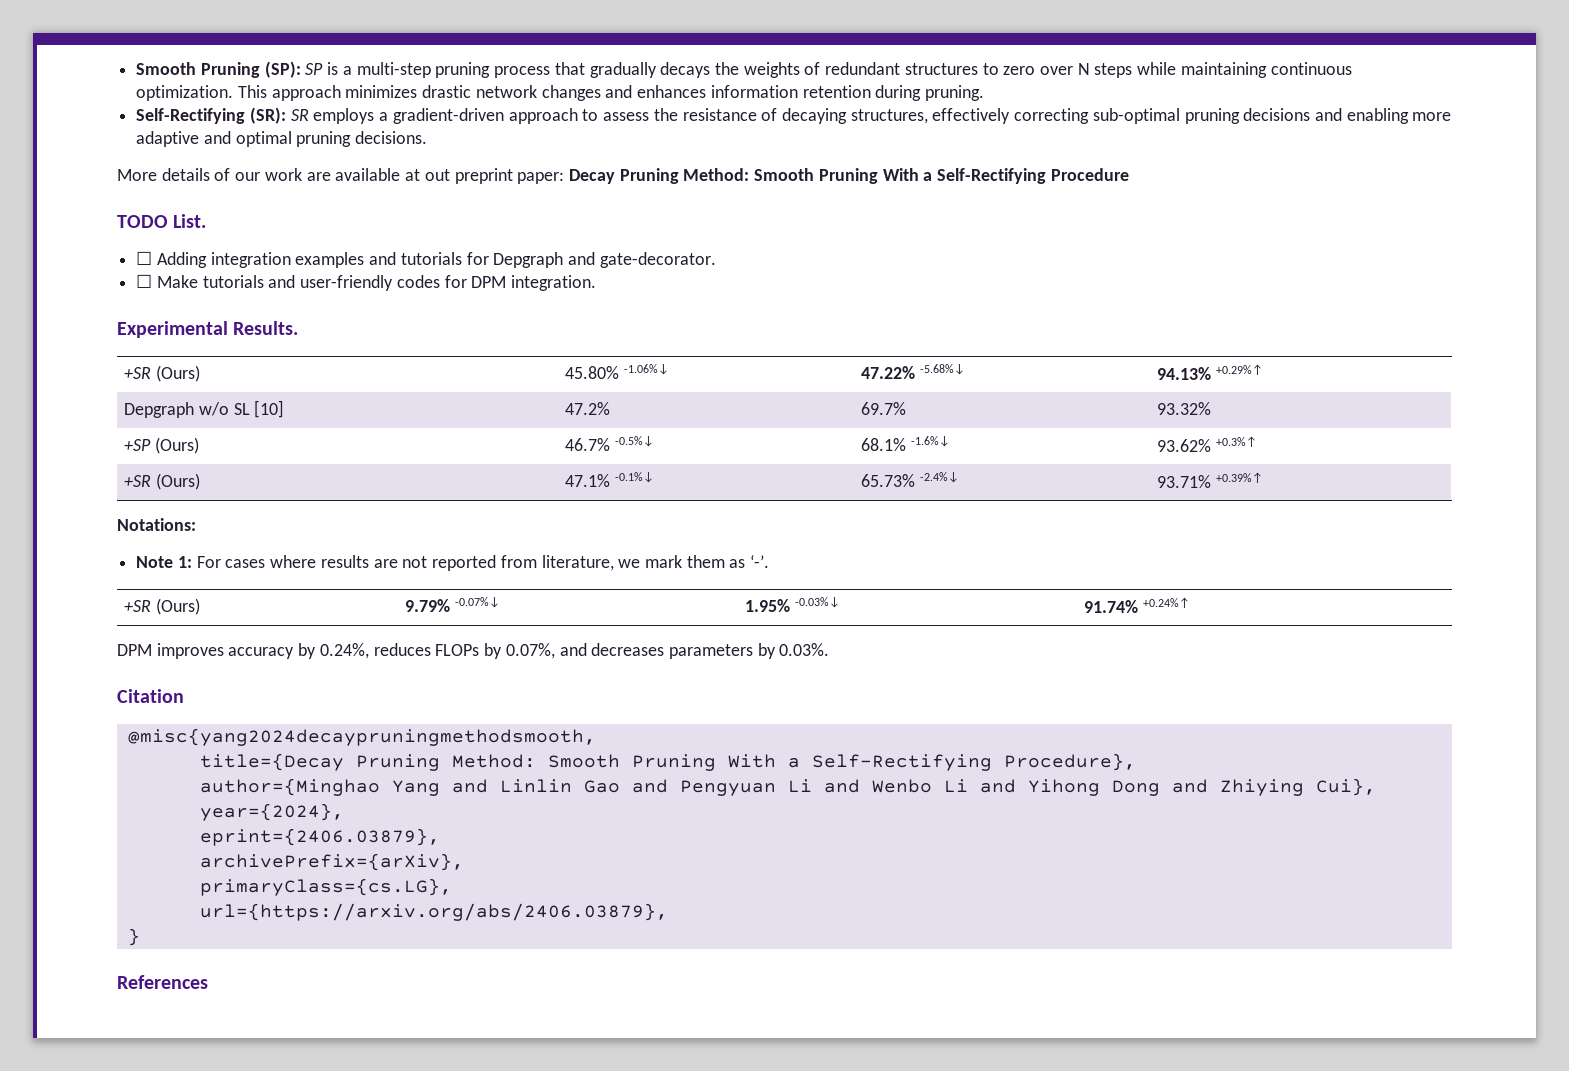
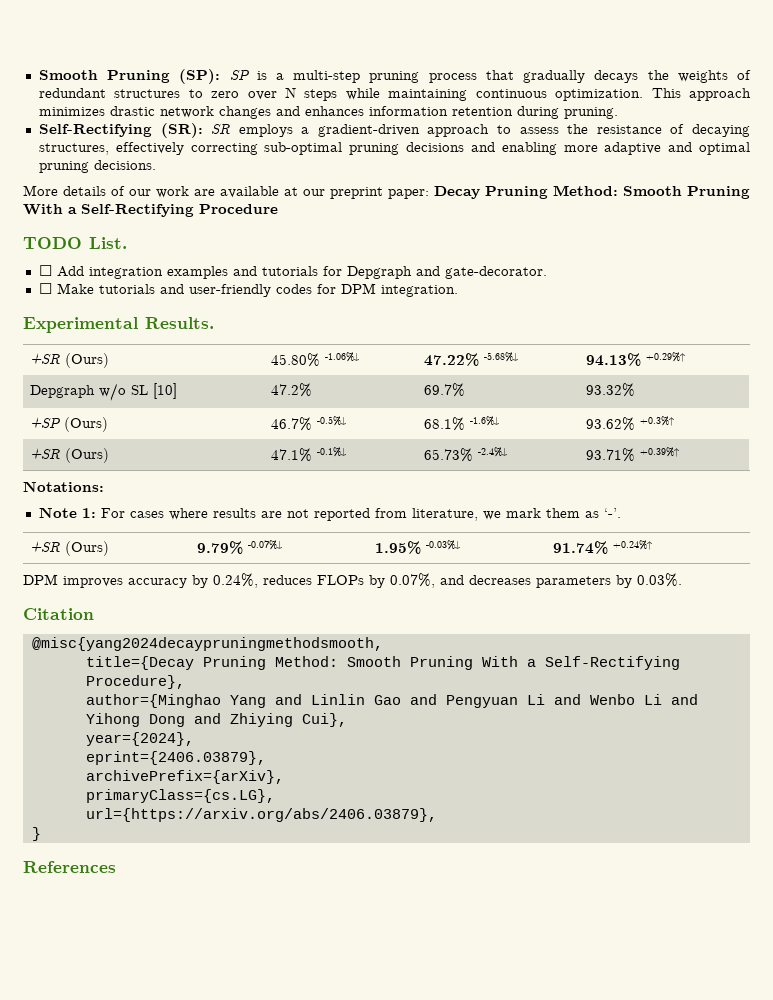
[424,169,450,181] out -> [303,189,325,196] our
[156,252,207,268] Adding -> [56,266,84,277] Add

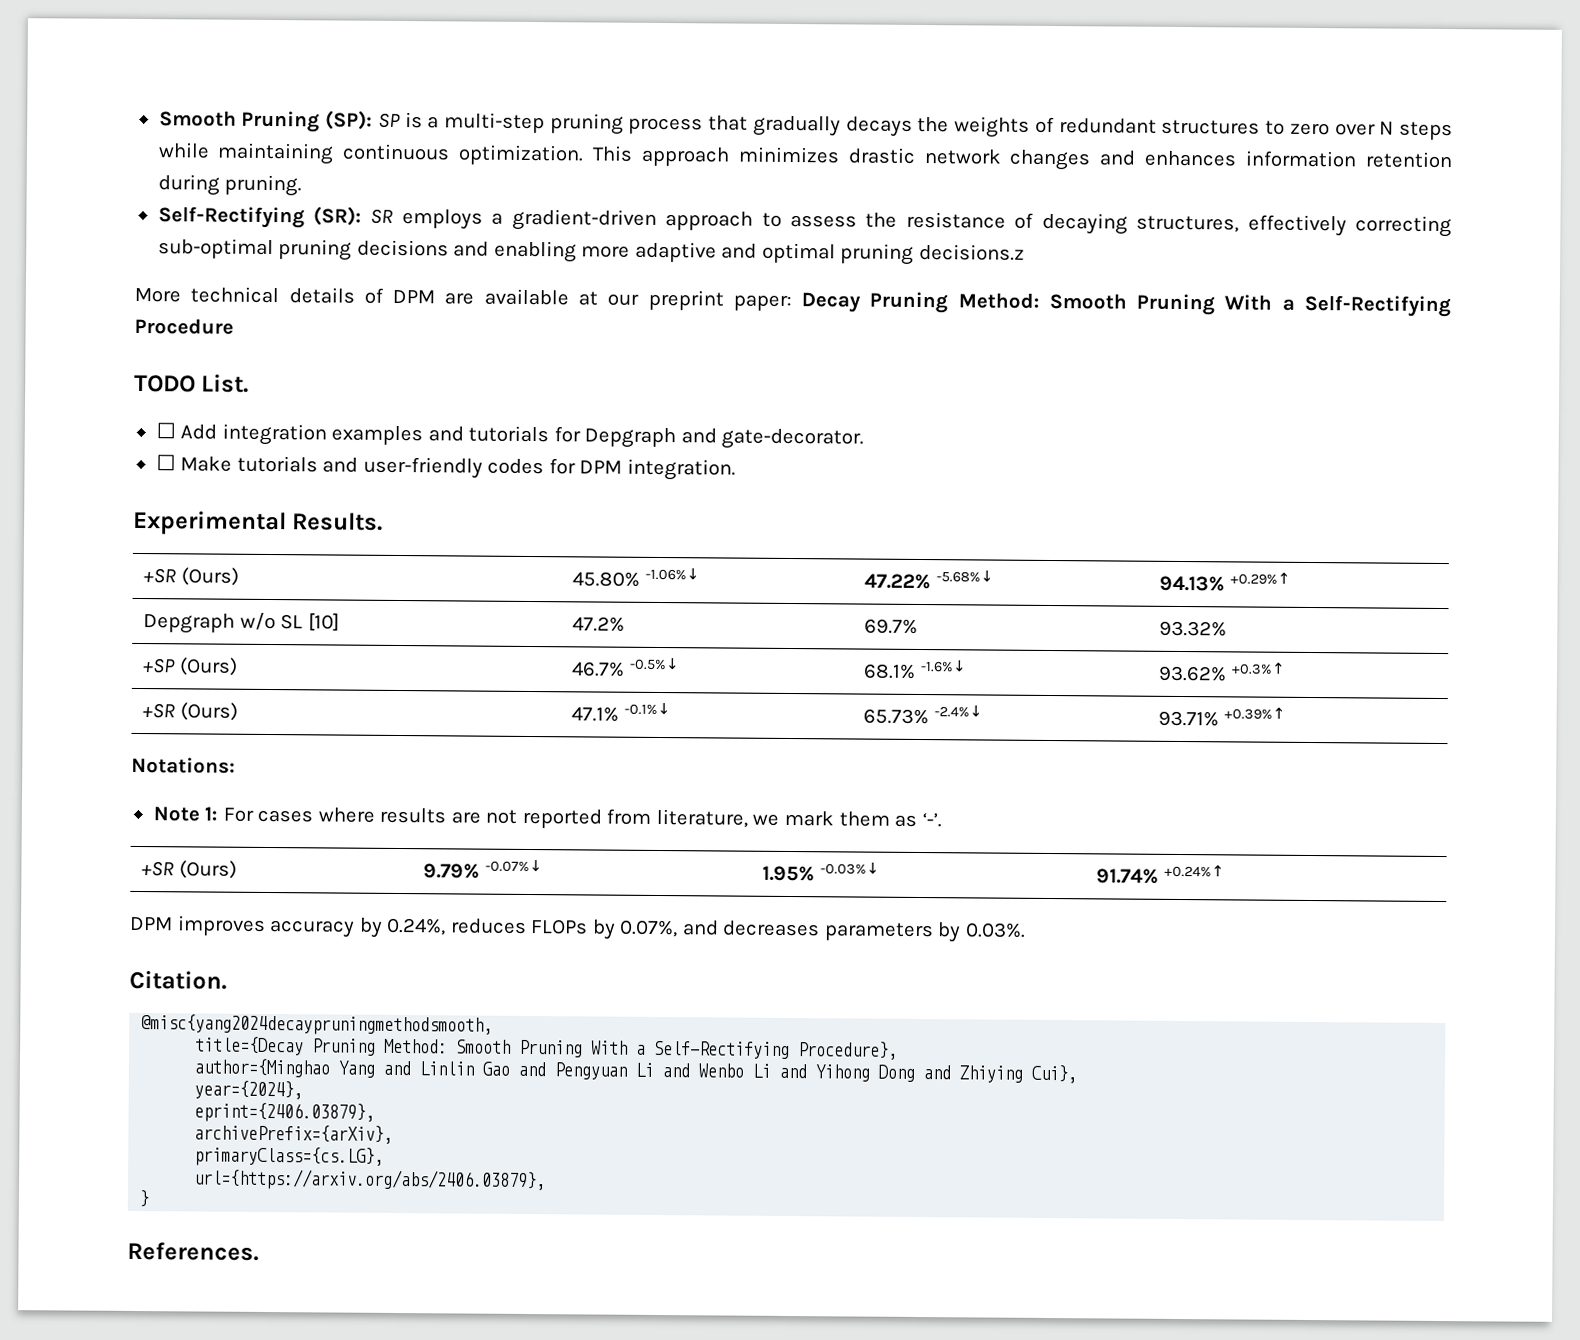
[93,160,156,170] decisions. -> [918,243,1025,261] decisions.z
(58, 190) none -> [190,286,280,304] technical
[129,186,189,198] our work -> [392,289,436,304] DPM
[23,608,94,620] Citation -> [129,969,227,990] Citation.
[23,861,116,873] References -> [127,1241,259,1261] References.

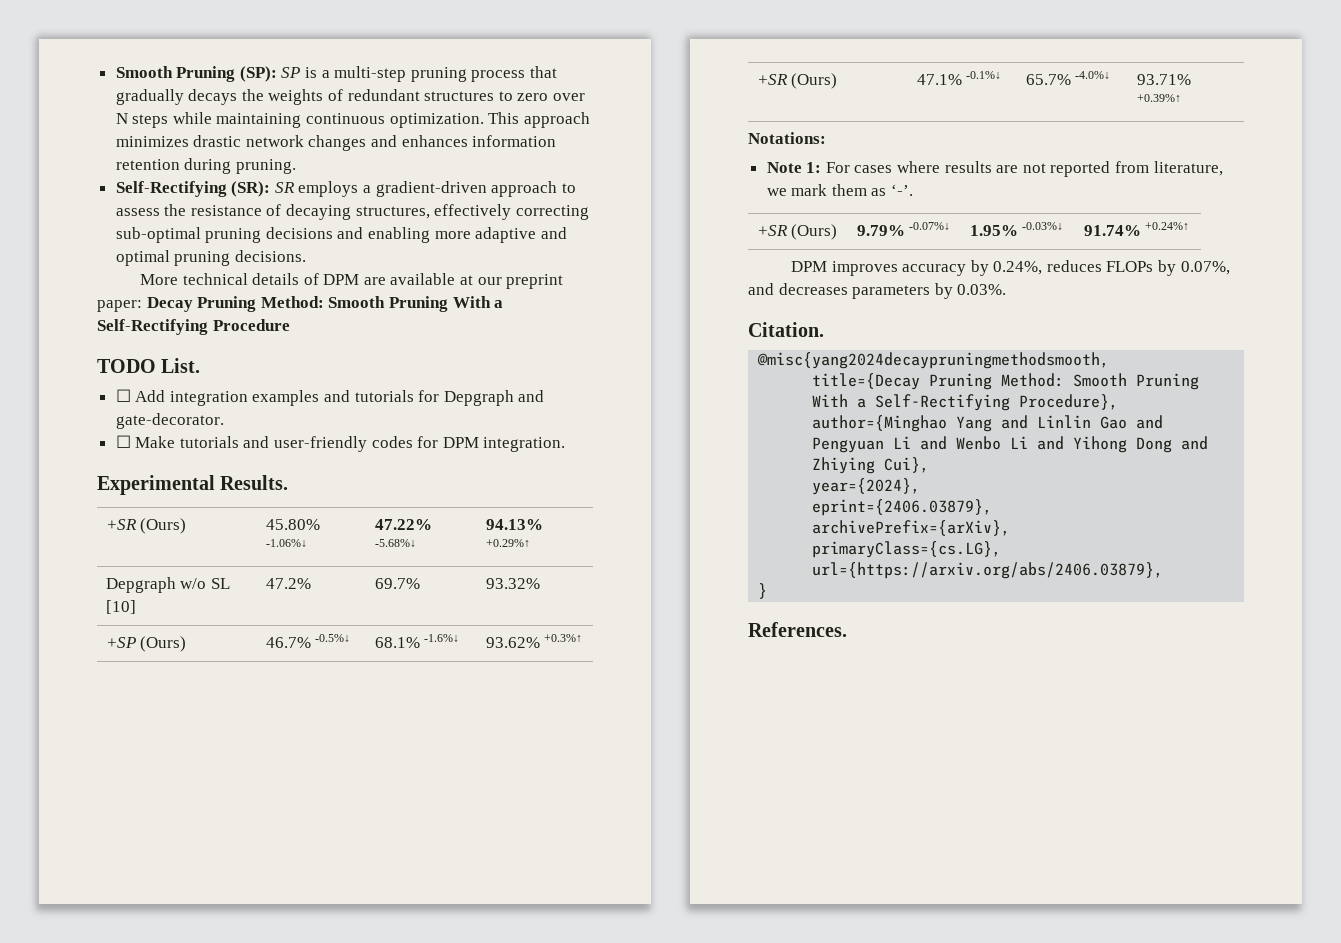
[918,243,1025,261] decisions.z -> [234,250,306,262] decisions.
[863,705,983,725] 65.73% -2.4%↓ -> [1025,71,1111,85] 65.7% -4.0%↓

